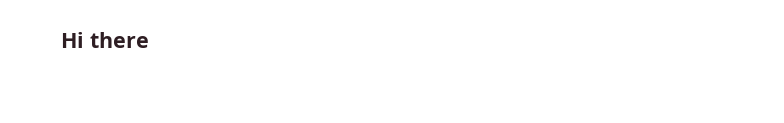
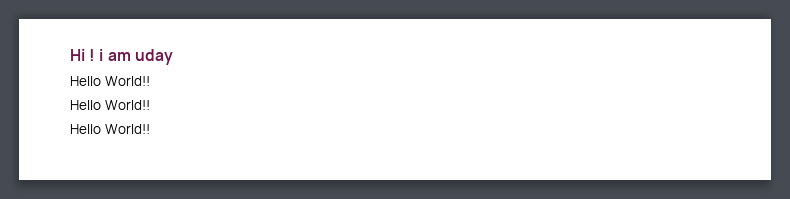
[90,32,149,48] there -> [89,49,173,65] [70,76,150,86] [70,100,150,110] [70,124,150,134] ! i am uday // Hello World!! // Hello World!! // Hello World!!

